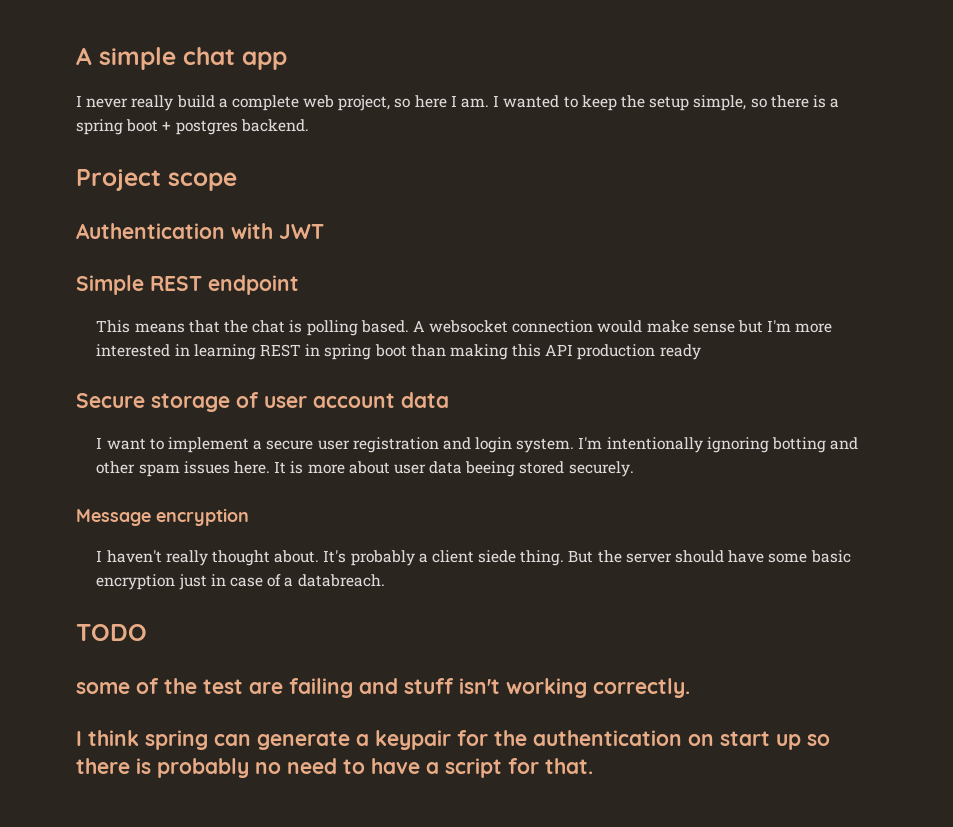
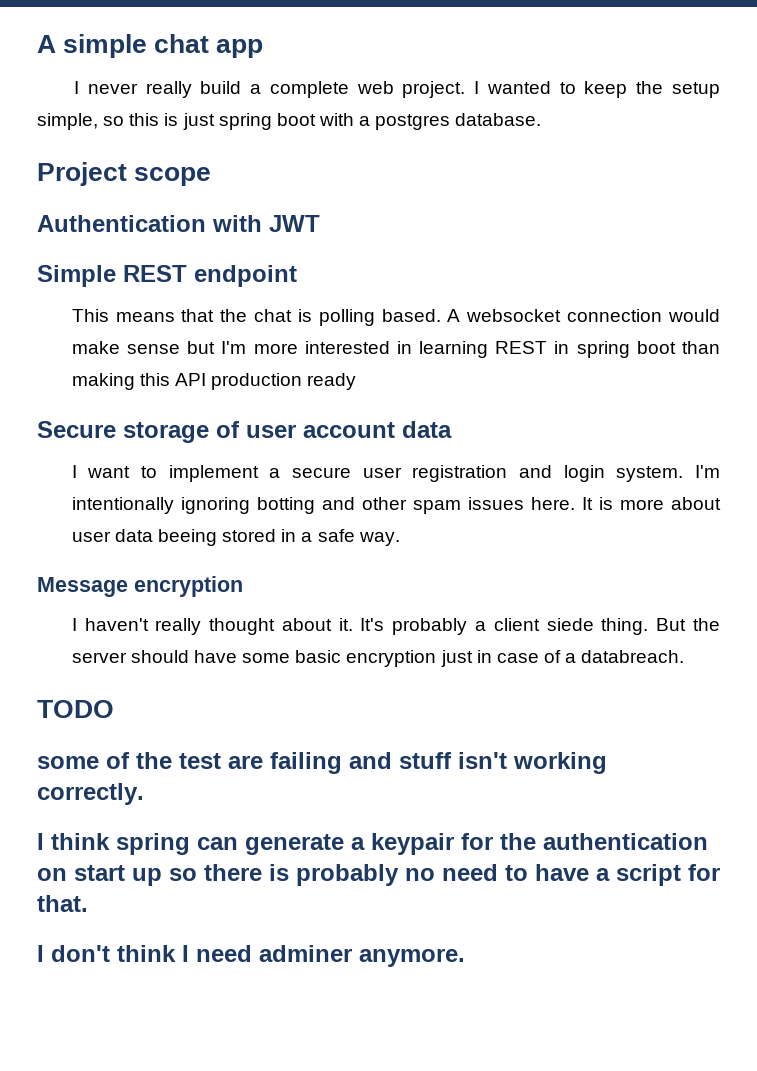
[338,95,490,111] project, so here I am. -> [402,81,466,98] project.
[770,95,840,108] [76,119,309,135] there is a spring boot + postgres backend. -> [129,113,542,130] this is just spring boot with a postgres database.
[568,461,634,477] securely. -> [281,529,400,546] in a safe way.
[274,550,320,563] about. -> [281,618,353,631] about it.
(593, 766) none -> [37,945,465,967] // I don't think I need adminer anymore.

